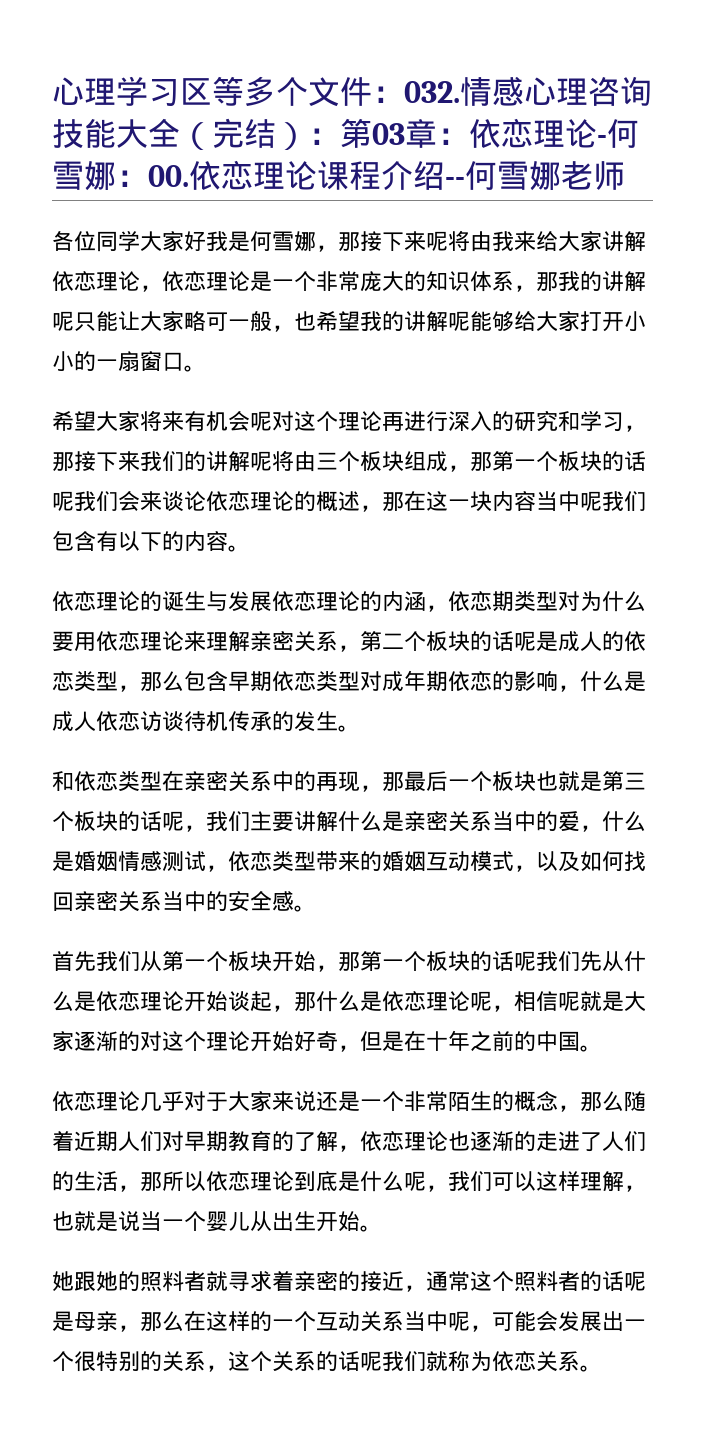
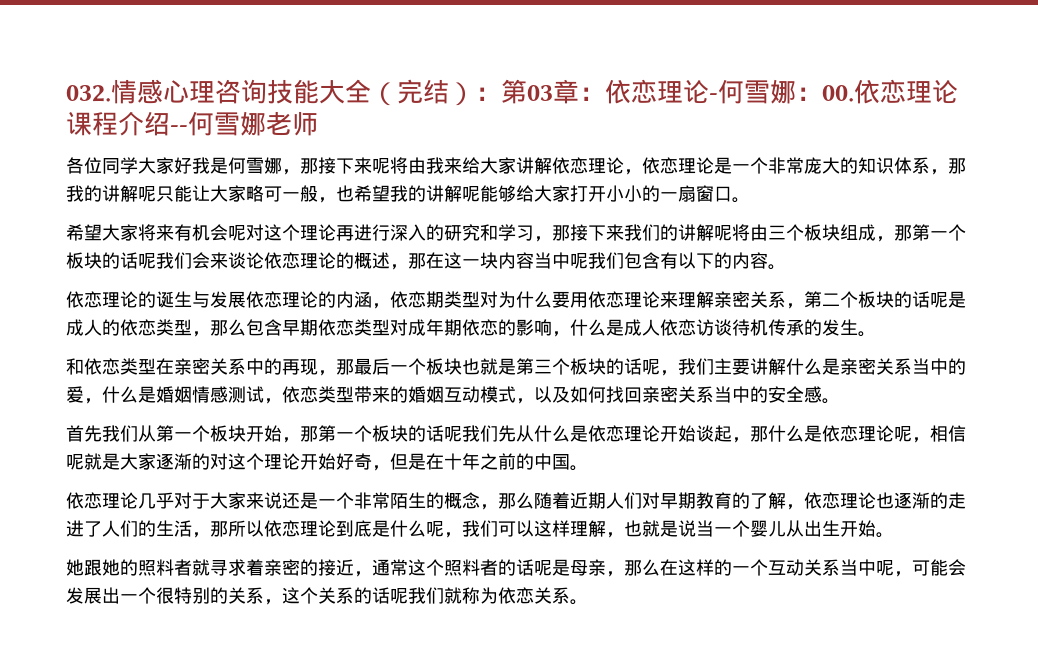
[52,76,404,107] 心理学习区等多个文件： -> (66, 93) none

